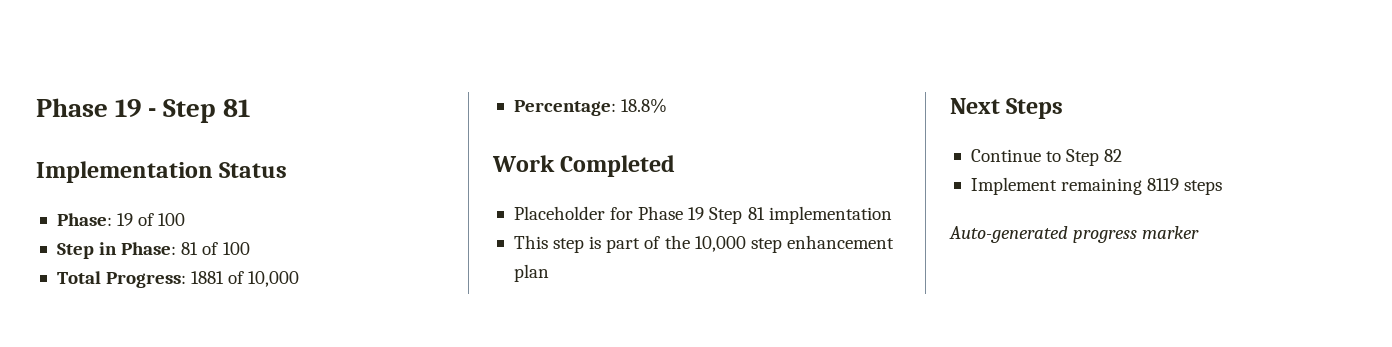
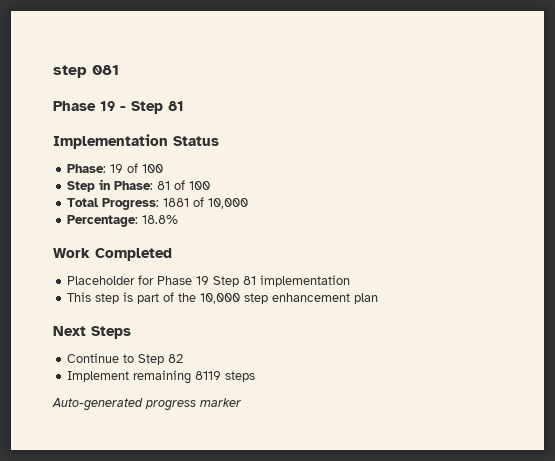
(36, 107) none -> [53,65,119,78] step 081 //

